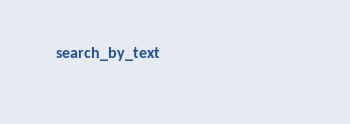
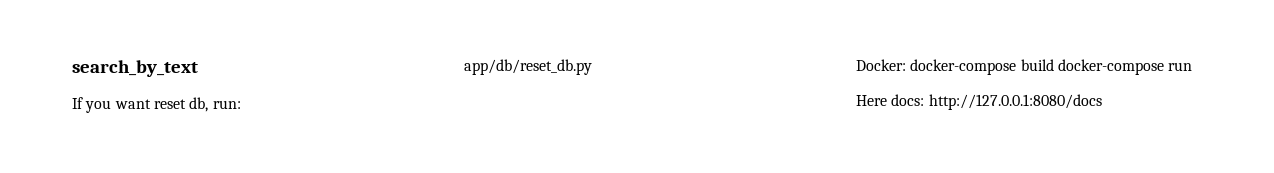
(160, 54) none -> [72,97,241,113] [464,59,592,75] [856,59,1193,75] [856,94,1102,110] // If you want reset db, run: // app/db/reset_db.py // Docker: docker-compose build docker-compose run // Here docs: http://127.0.0.1:8080/docs

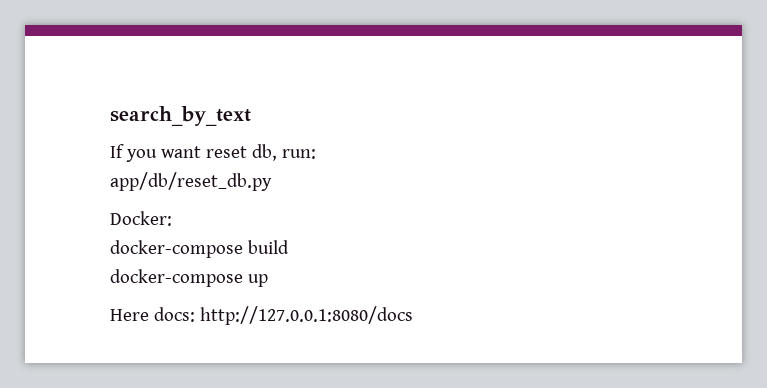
(906, 65) none -> (172, 218) //
[1057,59,1193,75] docker-compose run -> [110,269,268,287] // docker-compose up

